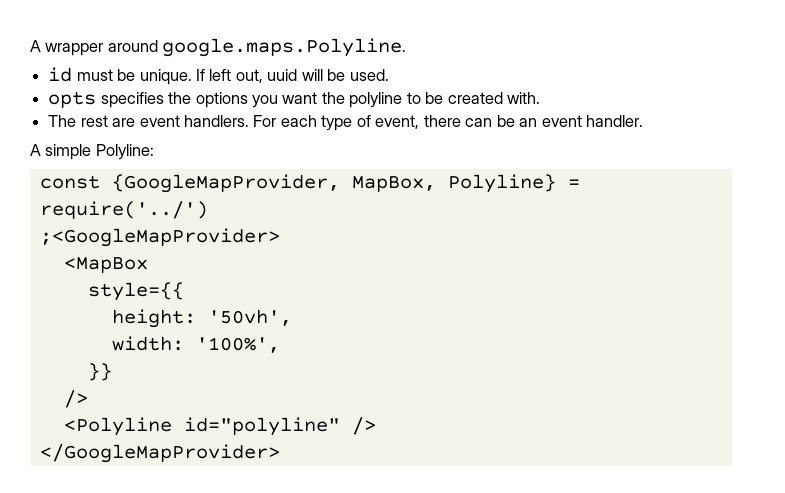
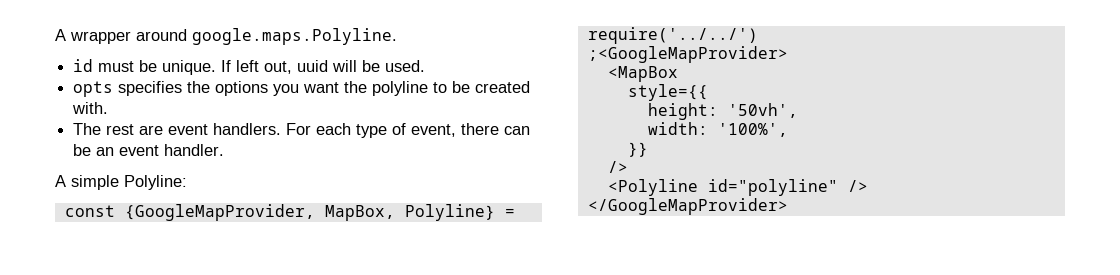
[39,201,208,219] require('../') -> [587,27,758,44] require('../../')

